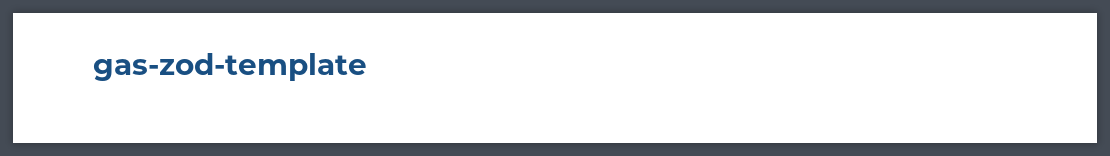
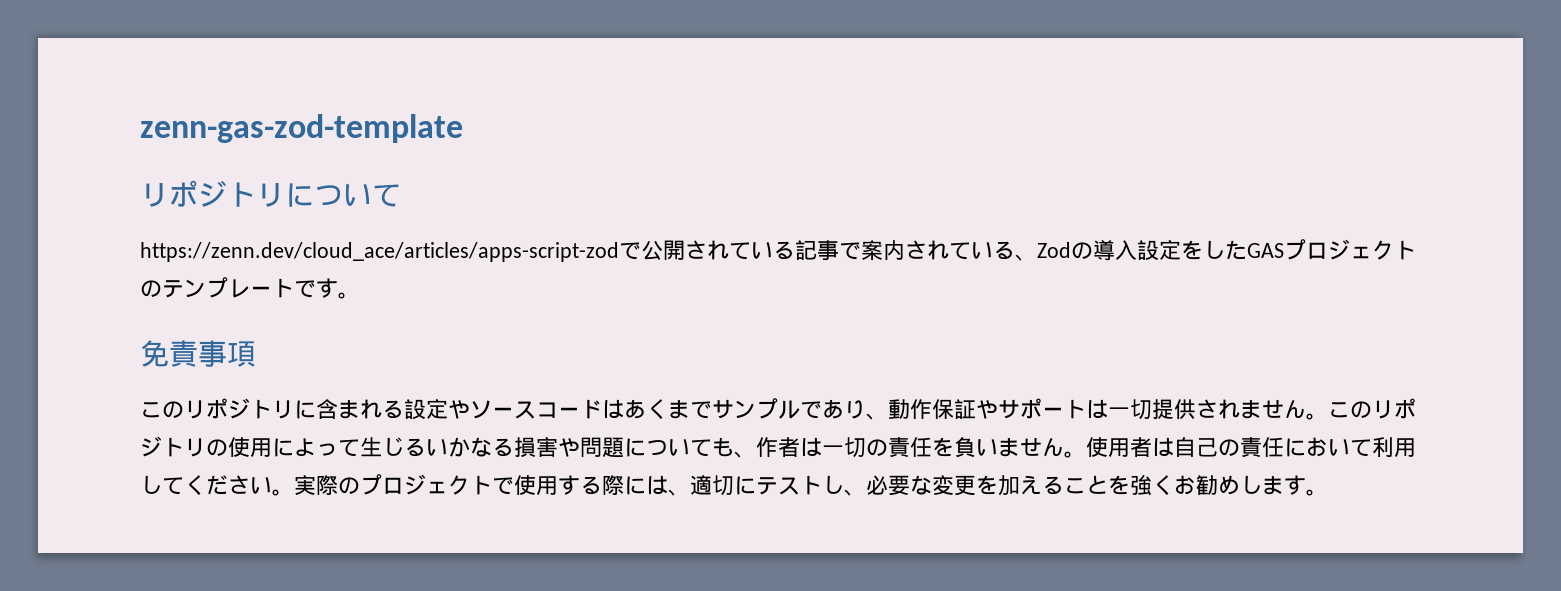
[93,53,367,81] gas-zod-template -> [140,114,463,143] [140,180,401,207] [140,239,1416,262] [140,277,360,299] [140,340,256,367] [140,398,1416,420] [140,436,1416,458] [140,474,1328,496] zenn-gas-zod-template // リポジトリについて // https://zenn.dev/cloud_ace/articles/apps-script-zodで公開されている記事で案内されている、Zodの導入設定をしたGASプロジェクトのテンプレートです。 // 免責事項 // このリポジトリに含まれる設定やソースコードはあくまでサンプルであり、動作保証やサポートは一切提供されません。このリポジトリの使用によって生じるいかなる損害や問題についても、作者は一切の責任を負いません。使用者は自己の責任において利用してください。実際のプロジェクトで使用する際には、適切にテストし、必要な変更を加えることを強くお勧めします。

